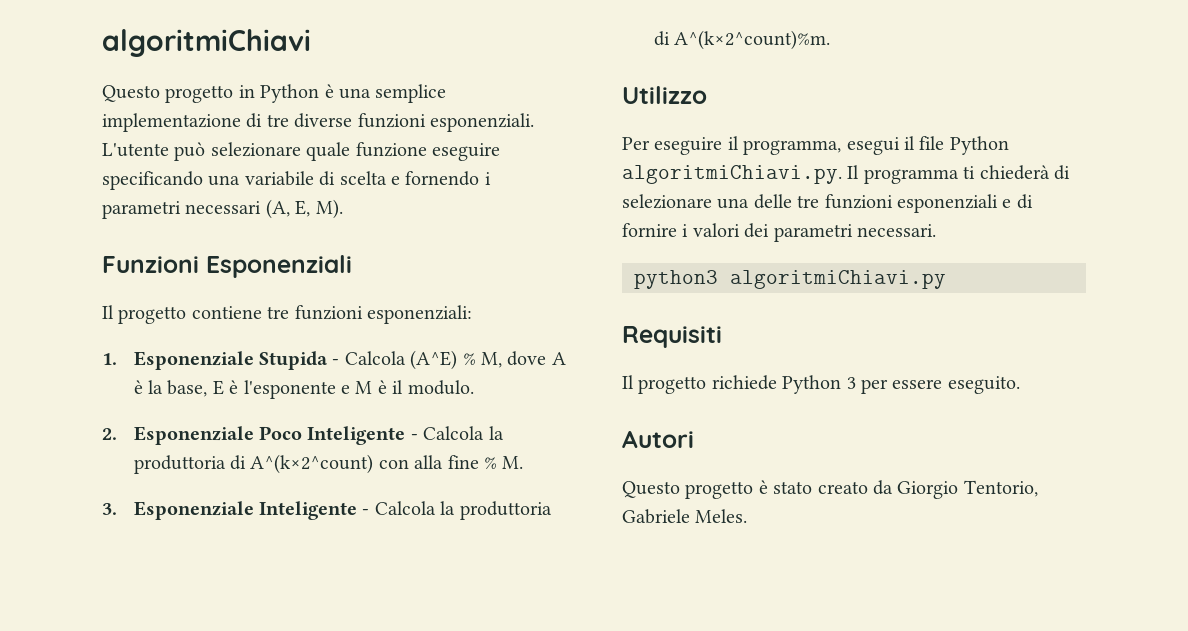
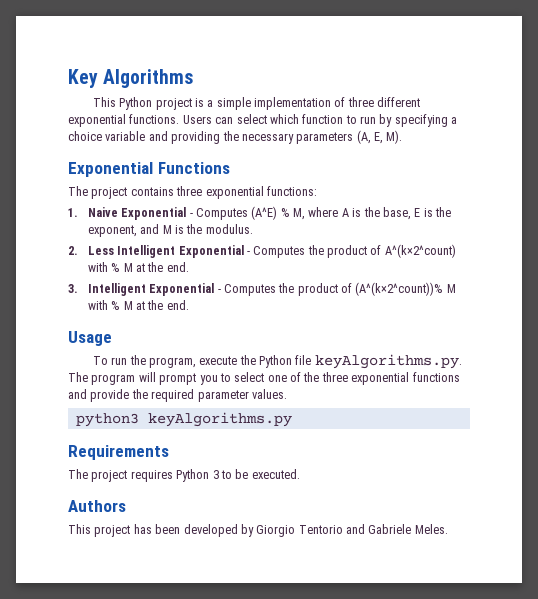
[102,29,311,57] [102,84,447,103] [102,113,534,132] [102,142,500,161] [102,171,491,190] [102,199,343,219] [102,255,352,278] [102,305,472,324] [102,350,566,370] [133,380,474,399] [102,426,504,445] [133,454,524,474] [102,501,552,520] [653,30,830,50] [622,86,707,104] [622,136,1009,155] [622,165,1070,184] [622,194,1033,213] [622,223,936,242] [634,270,946,289] [622,326,722,348] [622,375,1020,394] [622,430,694,448] [622,480,1038,499] algoritmiChiavi // Questo progetto in Python è una semplice implementazione di tre diverse funzioni esponenziali. L'utente può selezionare quale funzione eseguire specificando una variabile di scelta e fornendo i parametri necessari (A, E, M). // Funzioni Esponenziali // Il progetto contiene tre funzioni esponenziali: // 1. Esponenziale Stupida - Calcola (A^E) % M, dove A è la base, E è l'esponente e M è il modulo. // 2. Esponenziale Poco Inteligente - Calcola la produttoria di A^(k×2^count) con alla fine % M. // 3. Esponenziale Inteligente - Calcola la produttoria di A^(k×2^count)%m. // Utilizzo // Per eseguire il programma, esegui il file Python algoritmiChiavi.py. Il programma ti chiederà di selezionare una delle tre funzioni esponenziali e di fornire i valori dei parametri necessari. // python3 algoritmiChiavi.py // Requisiti // Il progetto richiede Python 3 per essere eseguito. // Autori // Questo progetto è stato creato da Giorgio Tentorio, -> [68,69,194,88] [92,97,421,110] [68,114,458,127] [68,130,403,144] [68,162,230,177] [68,186,317,199] [68,206,452,220] [87,224,253,237] [68,244,456,258] [87,262,189,272] [68,282,456,296] [87,300,189,310] [68,331,112,346] [92,354,462,369] [68,372,460,385] [68,389,287,402] [75,412,292,427] [68,445,169,460] [68,469,300,482] [68,500,126,512] [68,524,365,537] Key Algorithms // This Python project is a simple implementation of three different exponential functions. Users can select which function to run by specifying a choice variable and providing the necessary parameters (A, E, M). // Exponential Functions // The project contains three exponential functions: // 1. Naive Exponential - Computes (A^E) % M, where A is the base, E is the exponent, and M is the modulus. // 2. Less Intelligent Exponential - Computes the product of A^(k×2^count) with % M at the end. // 3. Intelligent Exponential - Computes the product of (A^(k×2^count))% M with % M at the end. // Usage // To run the program, execute the Python file keyAlgorithms.py. The program will prompt you to select one of the three exponential functions and provide the required parameter values. // python3 keyAlgorithms.py // Requirements // The project requires Python 3 to be executed. // Authors // This project has been developed by Giorgio Tentorio and

